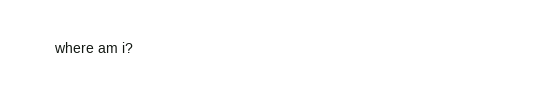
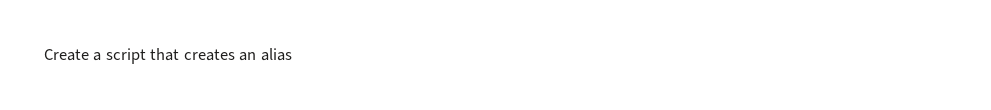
[54,42,133,53] where am i? -> [44,48,292,64] Create a script that creates an alias

